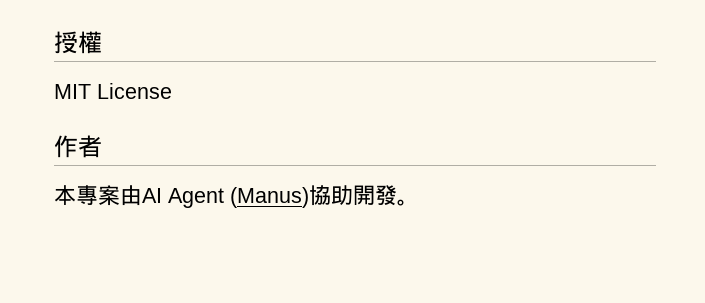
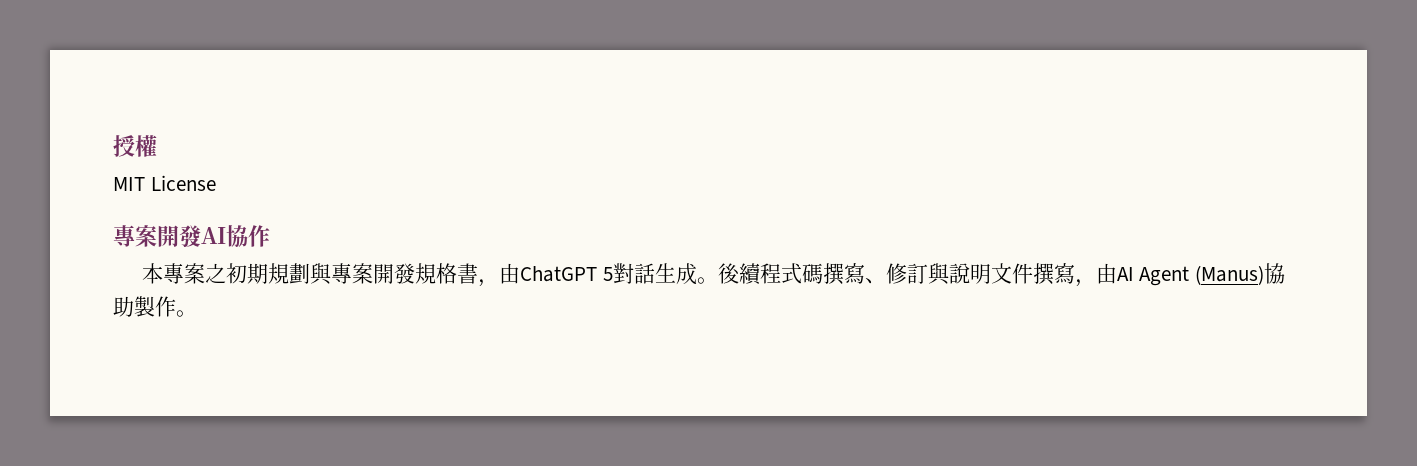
[54,135,102,158] 作者 -> [113,225,270,247] 專案開發AI協作
(120, 195) none -> [205,263,1096,287] 之初期規劃與專案開發規格書，由ChatGPT 5對話生成。後續程式碼撰寫、修訂與說明文件撰寫，
[353,185,397,206] 開發 -> [134,296,176,317] 製作

